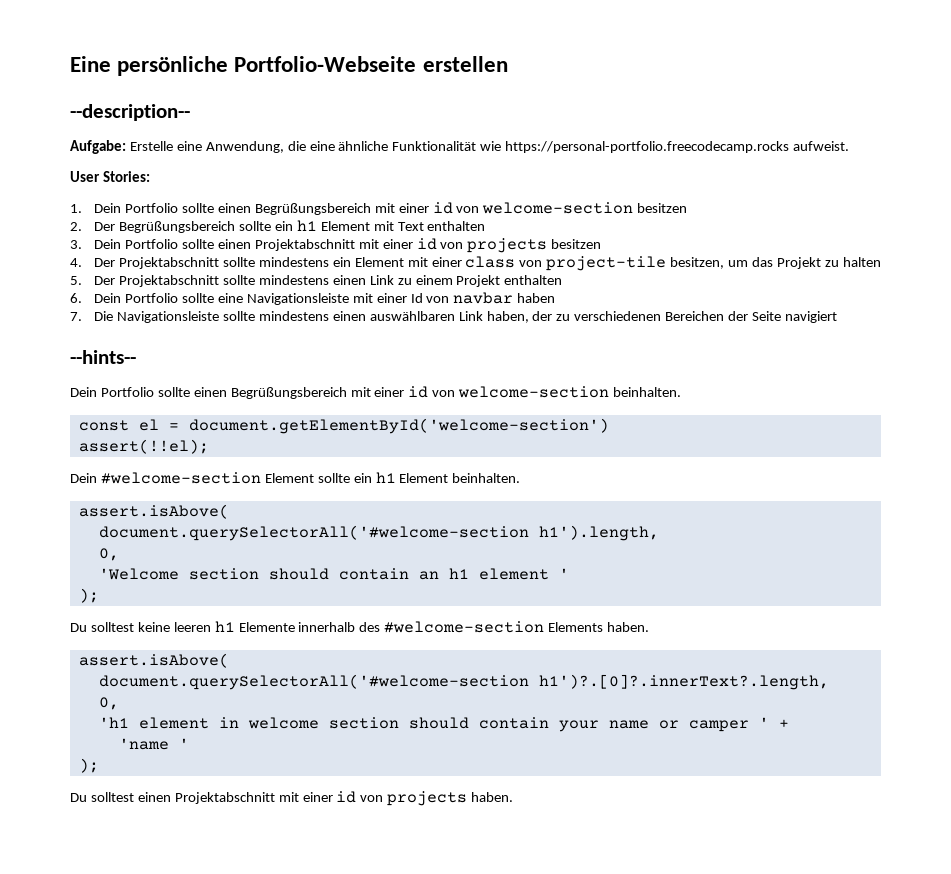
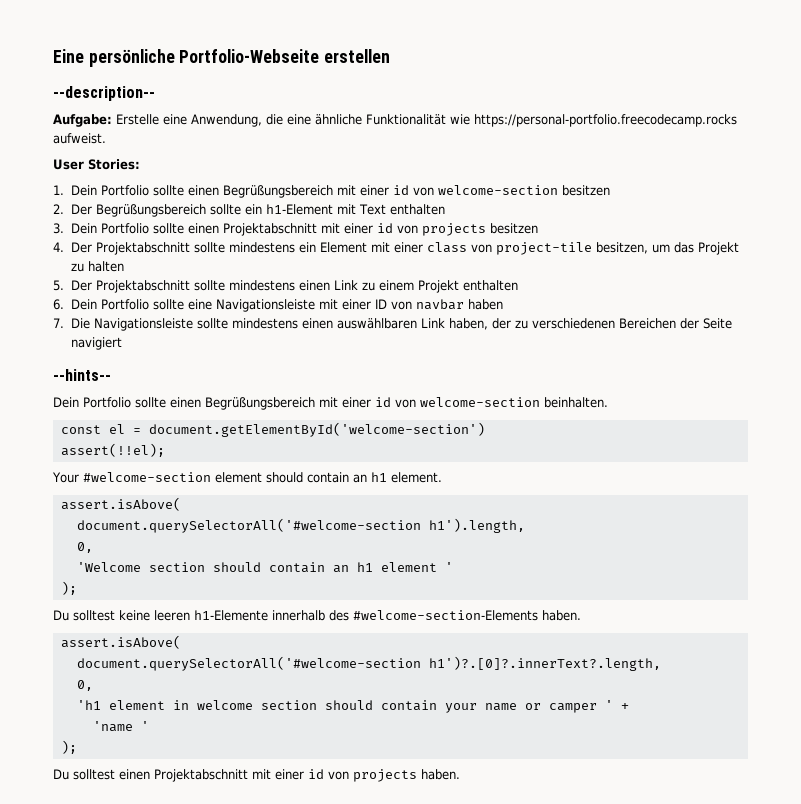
[296,220,370,231] h1 Element -> [265,204,333,215] h1-Element
[410,293,423,303] Id -> [374,299,387,309] ID
[70,472,521,484] Dein #welcome-section Element sollte ein h1 Element beinhalten. -> [52,472,442,483] Your #welcome-section element should contain an h1 element.
[214,621,604,633] h1 Elemente innerhalb des #welcome-section Elements -> [194,610,538,621] h1-Elemente innerhalb des #welcome-section-Elements

